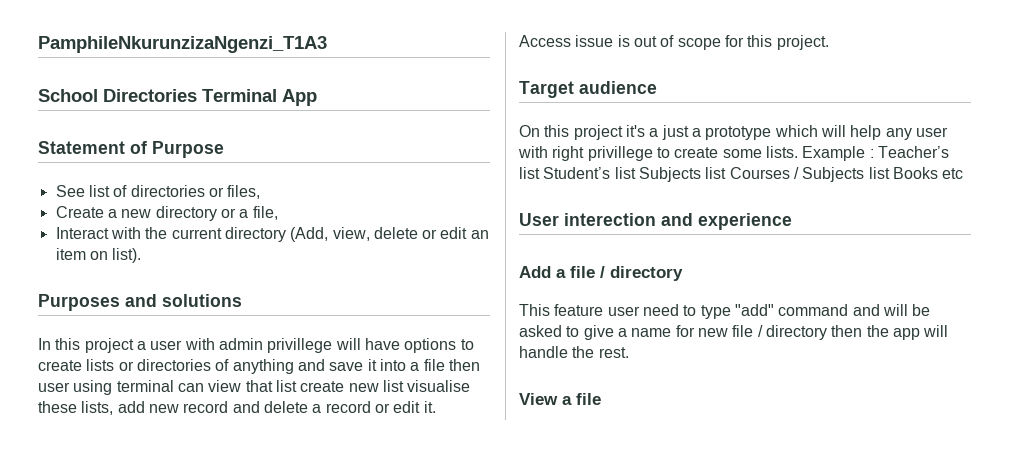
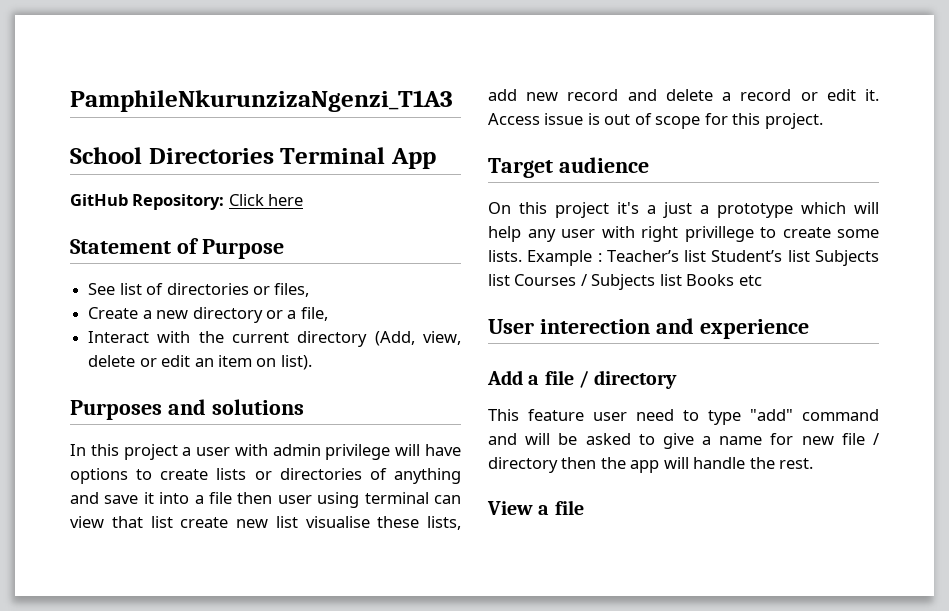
(317, 97) none -> [70,194,304,210] // GitHub Repository: Click here
[267,338,333,353] privillege -> [325,444,391,460] privilege

